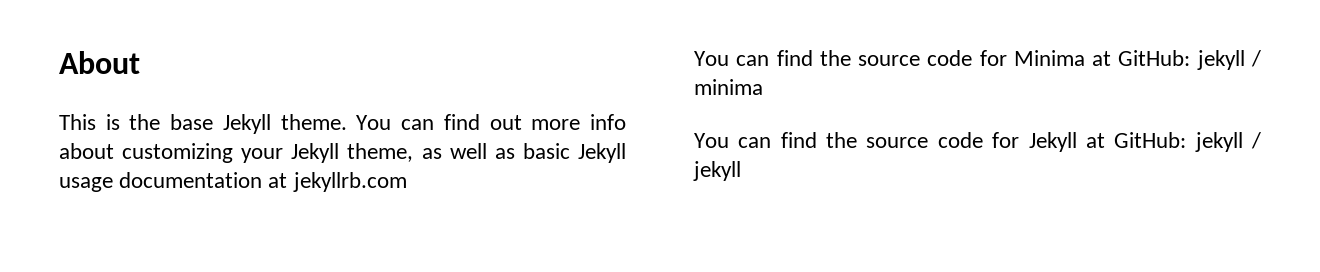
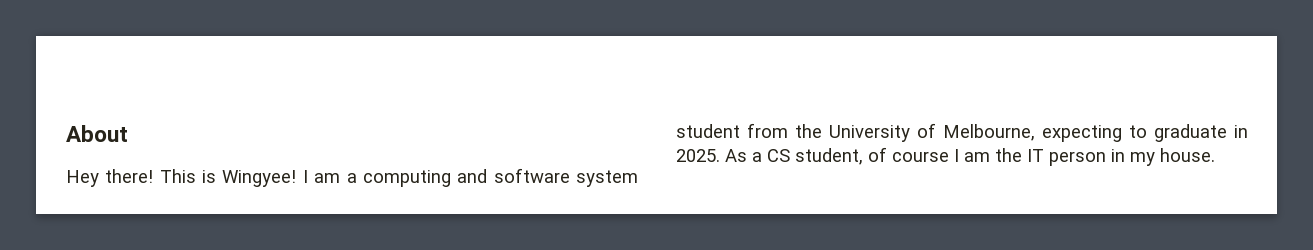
[59,114,627,134] [59,143,626,163] [59,172,407,192] [694,50,1261,70] [694,79,763,95] [694,132,1261,152] [693,161,741,181] This is the base Jekyll theme. You can find out more info about customizing your Jekyll theme, as well as basic Jekyll usage documentation at jekyllrb.com // You can find the source code for Minima at GitHub: jekyll / minima // You can find the source code for Jekyll at GitHub: jekyll / jekyll -> [66,168,639,187] [676,123,1248,142] [676,147,1215,166] Hey there! This is Wingyee! I am a computing and software system student from the University of Melbourne, expecting to graduate in 2025. As a CS student, of course I am the IT person in my house.

